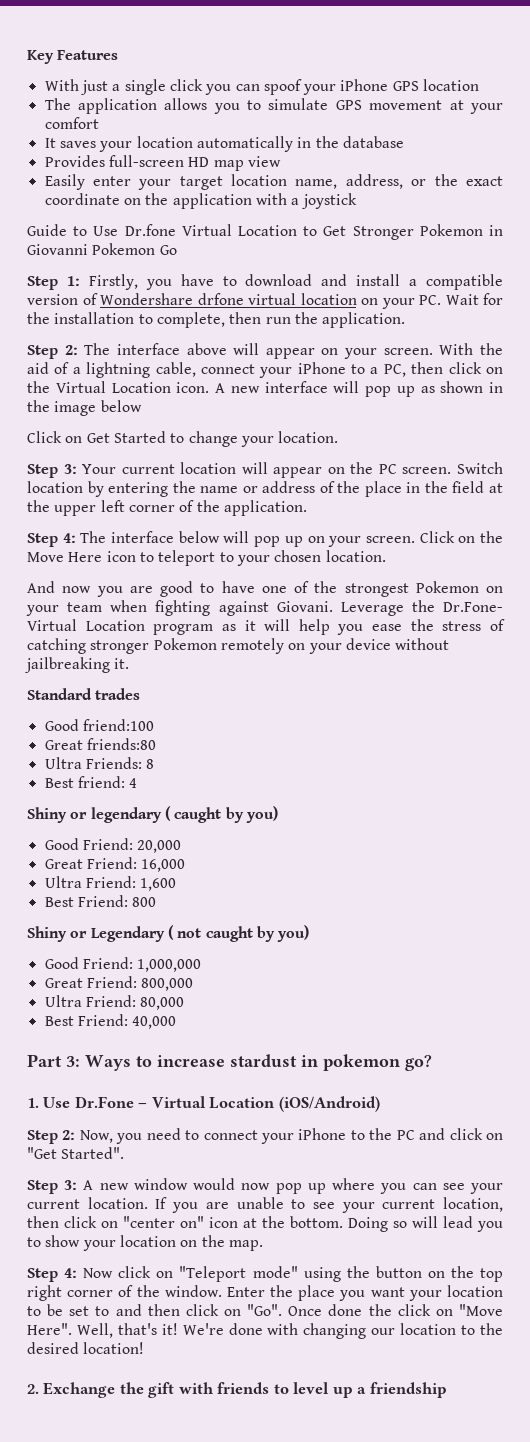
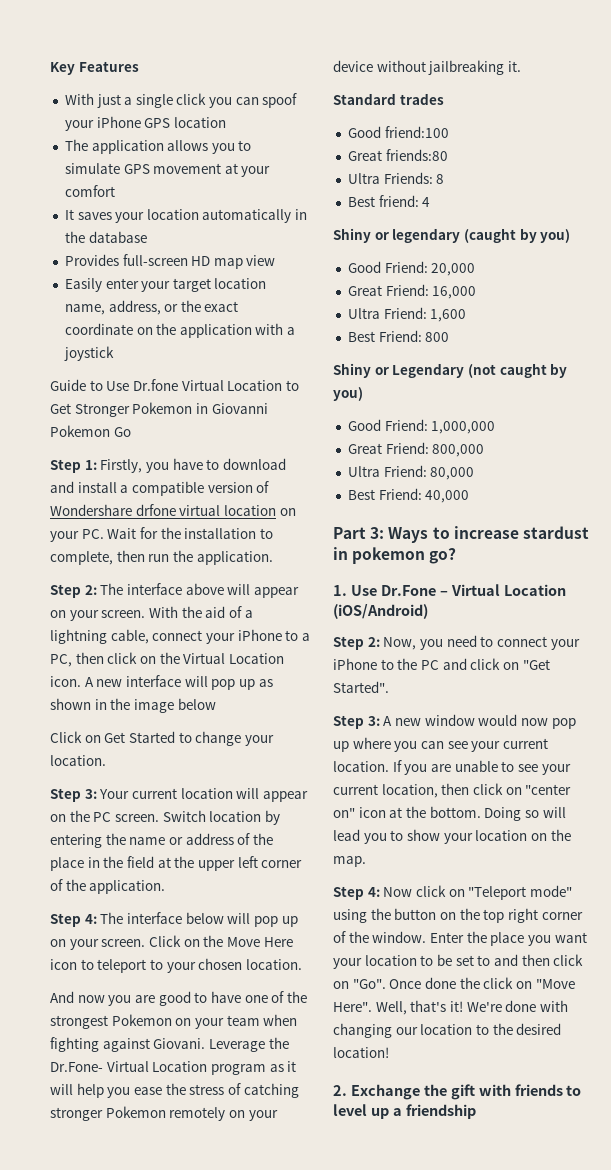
[164,806,222,823] ( caught -> [463,228,516,243] (caught
[167,925,202,940] ( not -> [467,364,496,378] (not

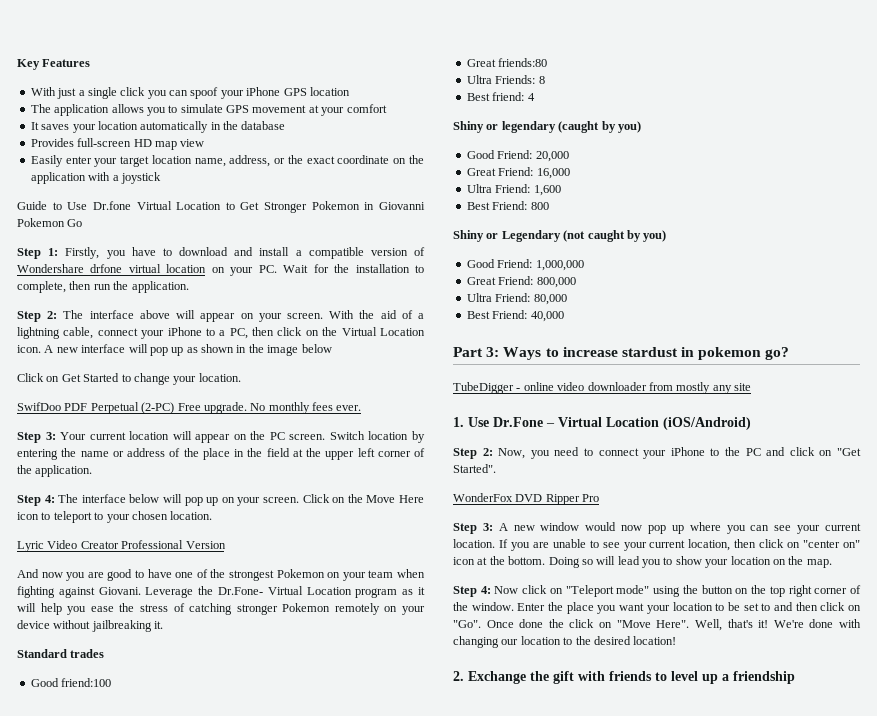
(106, 760) none -> [17,402,362,414] // SwifDoo PDF Perpetual (2-PC) Free upgrade. No monthly fees ever.
(302, 964) none -> [17,540,226,552] // Lyric Video Creator Professional Version
(457, 556) none -> [453,382,751,394] // TubeDigger - online video downloader from mostly any site
(389, 687) none -> [453,493,600,505] // WonderFox DVD Ripper Pro

